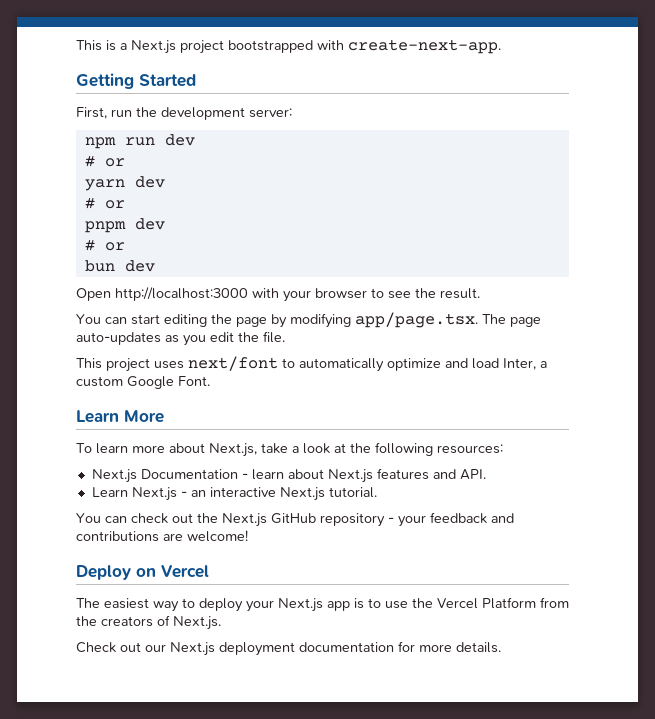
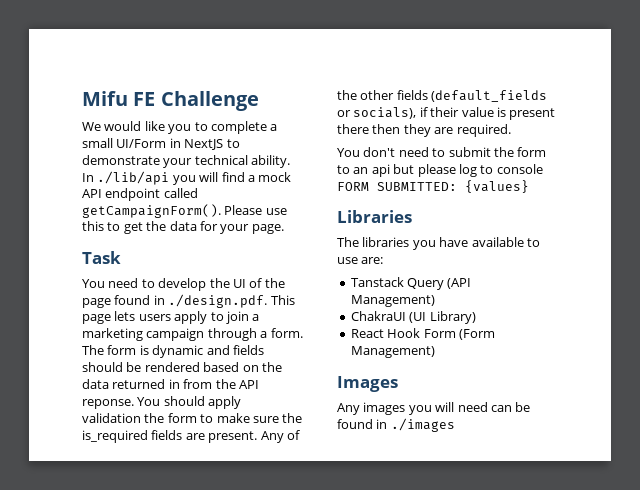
[76,39,501,54] [76,73,196,89] [76,107,292,120] [84,134,195,149] [84,155,125,167] [84,176,165,191] [84,197,125,209] [84,218,165,233] [84,239,125,251] [84,260,155,272] [76,287,480,302] [76,312,541,328] [76,331,285,346] [76,356,547,372] [76,376,210,389] [76,410,164,423] [76,442,503,457] [91,468,486,483] [91,487,377,501] [76,512,514,527] [76,530,248,542] [76,565,209,580] [76,597,569,612] [76,615,221,630] [76,641,501,656] This is a Next.js project bootstrapped with create-next-app. // Getting Started // First, run the development server: // npm run dev // # or // yarn dev // # or // pnpm dev // # or // bun dev // Open http://localhost:3000 with your browser to see the result. // You can start editing the page by modifying app/page.tsx. The page auto-updates as you edit the file. // This project uses next/font to automatically optimize and load Inter, a custom Google Font. // Learn More // To learn more about Next.js, take a look at the following resources: // Next.js Documentation - learn about Next.js features and API. // Learn Next.js - an interactive Next.js tutorial. // You can check out the Next.js GitHub repository - your feedback and contributions are welcome! // Deploy on Vercel // The easiest way to deploy your Next.js app is to use the Vercel Platform from the creators of Next.js. // Check out our Next.js deployment documentation for more details. -> [82,91,259,111] [82,121,278,134] [82,138,240,150] [82,155,291,168] [82,171,292,185] [82,188,198,201] [82,204,287,218] [82,221,284,234] [82,251,121,264] [82,278,285,291] [82,294,295,308] [82,311,260,324] [82,328,303,341] [82,345,264,358] [82,362,282,372] [82,379,259,389] [82,396,242,409] [82,413,303,423] [82,430,300,443] [337,90,548,102] [337,107,556,120] [337,124,511,137] [337,147,547,157] [337,164,543,177] [337,180,529,193] [337,210,412,223] [337,237,540,250] [337,257,384,264] [350,277,472,290] [350,295,435,307] [350,311,476,324] [350,328,495,340] [350,346,435,358] [337,376,398,392] [337,402,531,415] [337,418,455,432] Mifu FE Challenge // We would like you to complete a small UI/Form in NextJS to demonstrate your technical ability. In ./lib/api you will find a mock API endpoint called getCampaignForm(). Please use this to get the data for your page. // Task // You need to develop the UI of the page found in ./design.pdf. This page lets users apply to join a marketing campaign through a form. The form is dynamic and fields should be rendered based on the data returned in from the API reponse. You should apply validation the form to make sure the is_required fields are present. Any of the other fields (default_fields or socials), if their value is present there then they are required. // You don't need to submit the form to an api but please log to console FORM SUBMITTED: {values} // Libraries // The libraries you have available to use are: // Tanstack Query (API Management) // ChakraUI (UI Library) // React Hook Form (Form Management) // Images // Any images you will need can be found in ./images

